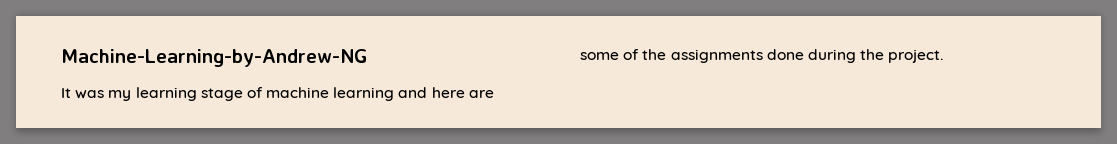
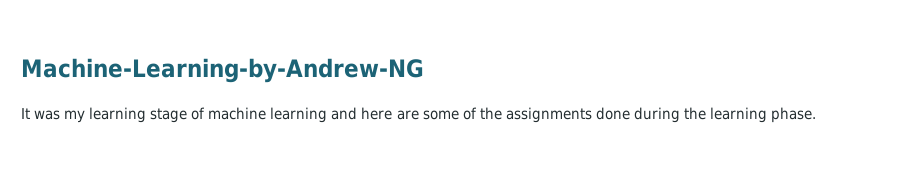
[888,49,944,63] project. -> [709,107,816,123] learning phase.

